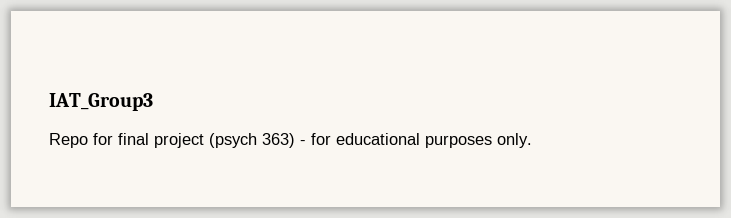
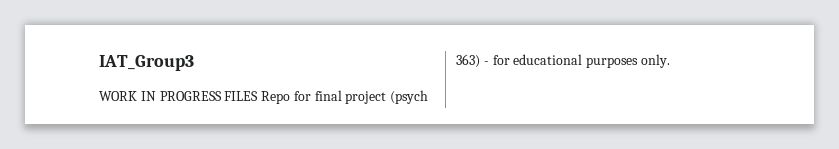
(153, 102) none -> [99,91,259,101] WORK IN PROGRESS FILES

